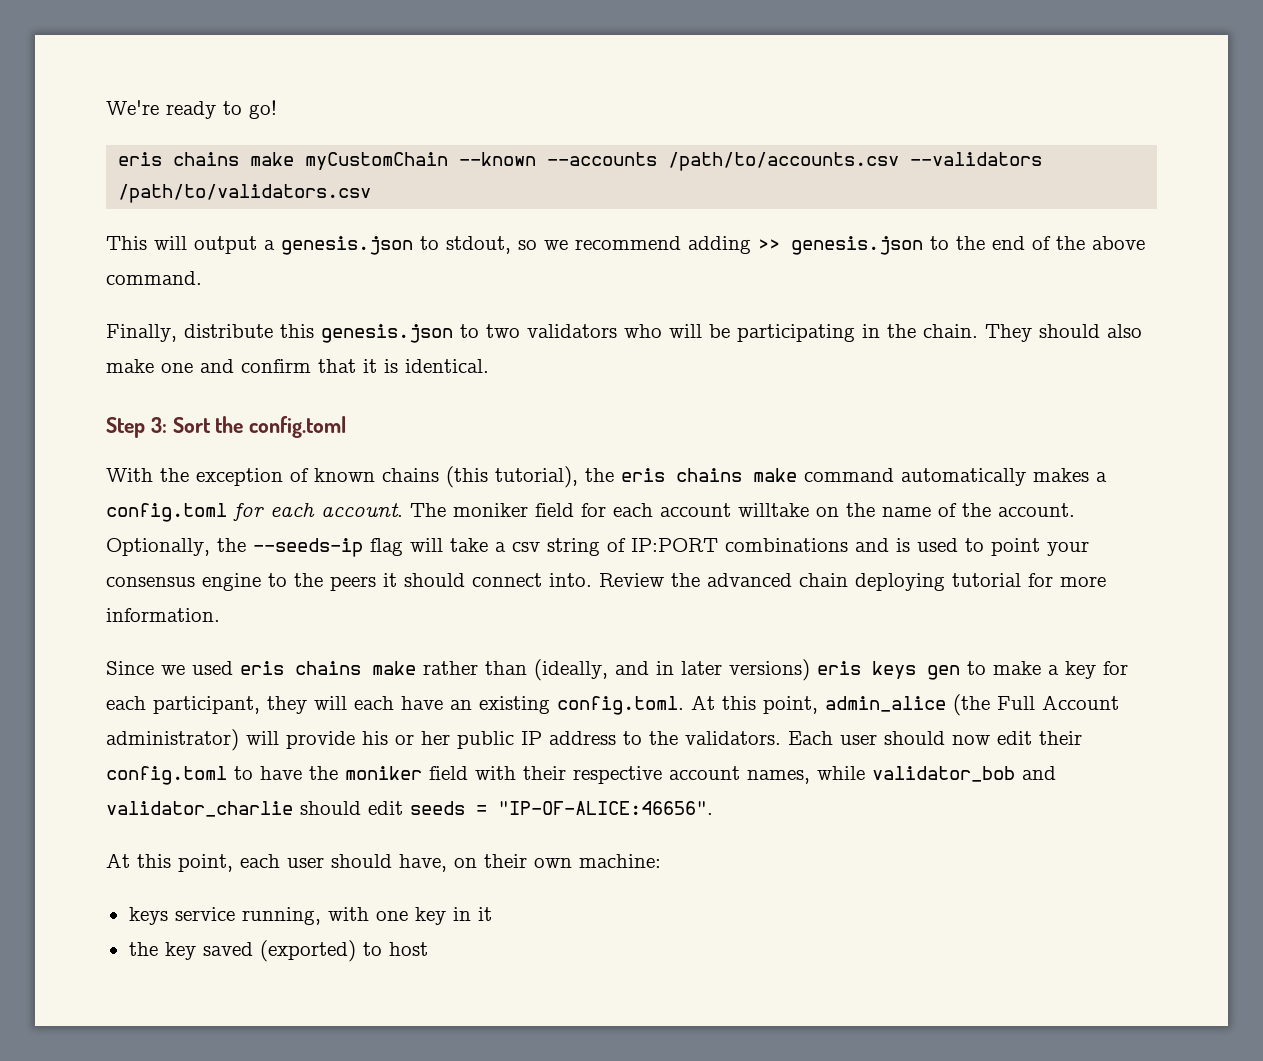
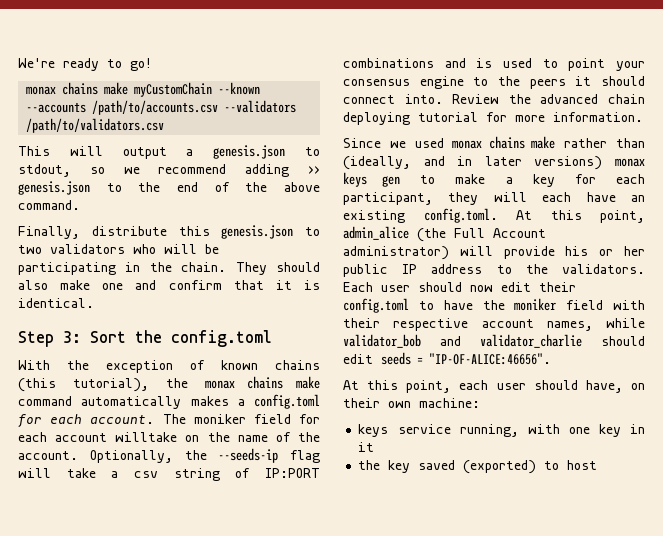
[118,152,163,166] eris -> [26,86,57,95] monax
[621,468,665,482] eris -> [204,380,235,389] monax
[240,661,284,675] eris -> [452,140,483,149] monax
[817,661,861,675] eris -> [615,158,645,167] monax

